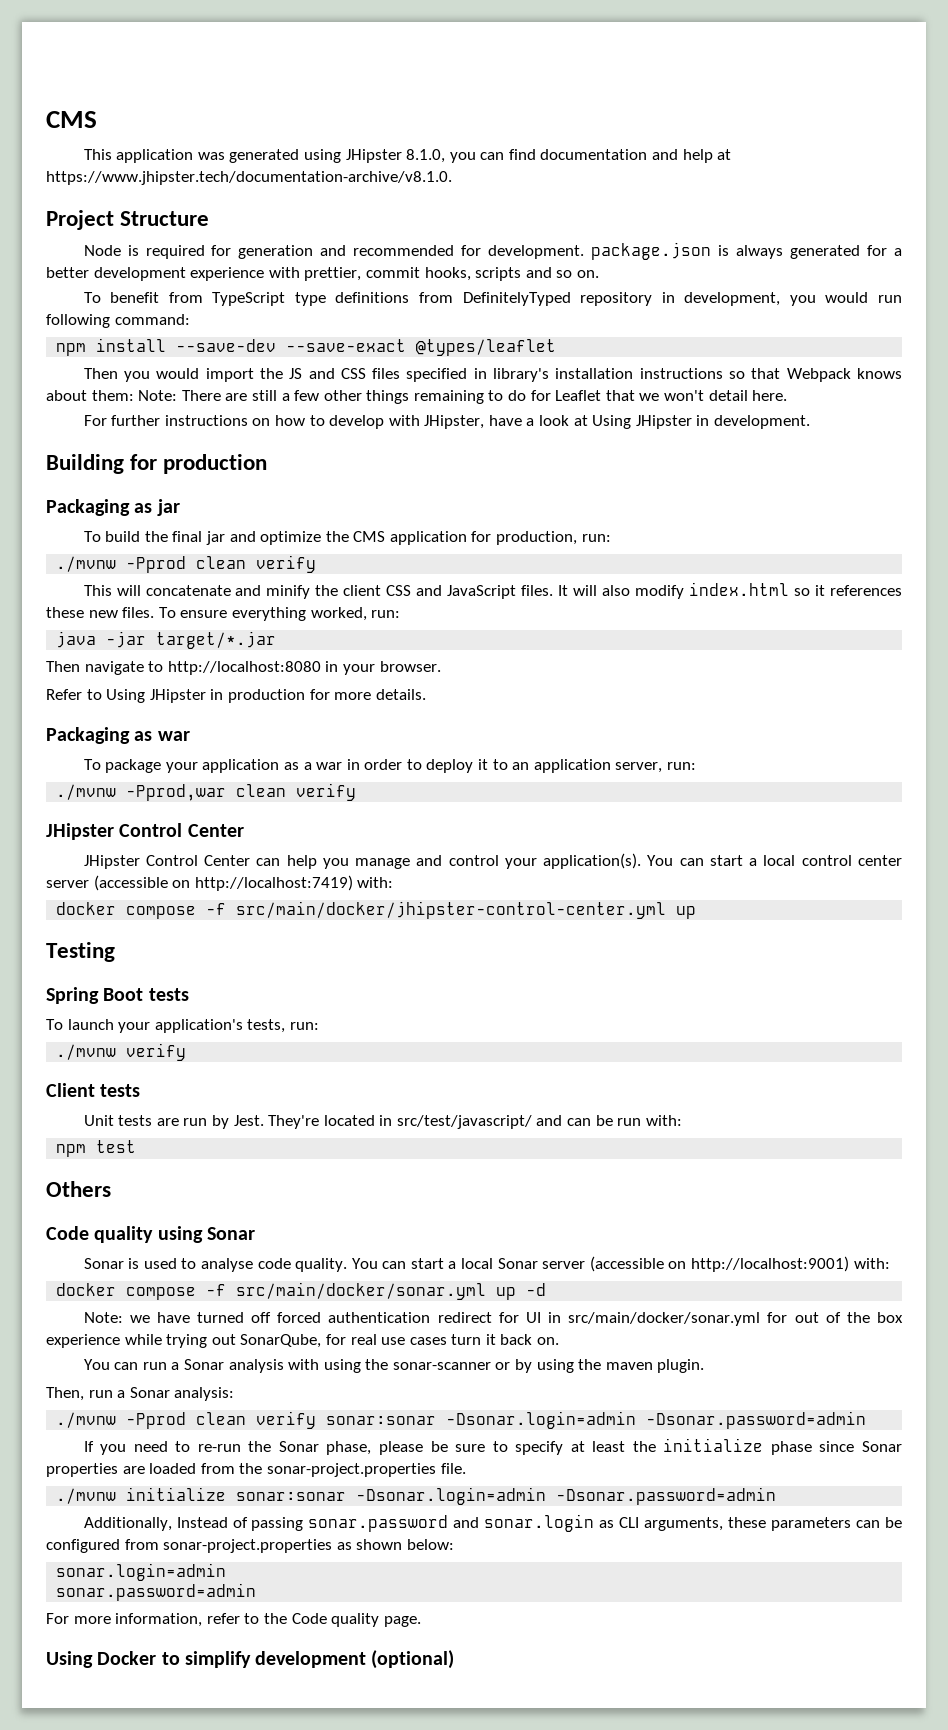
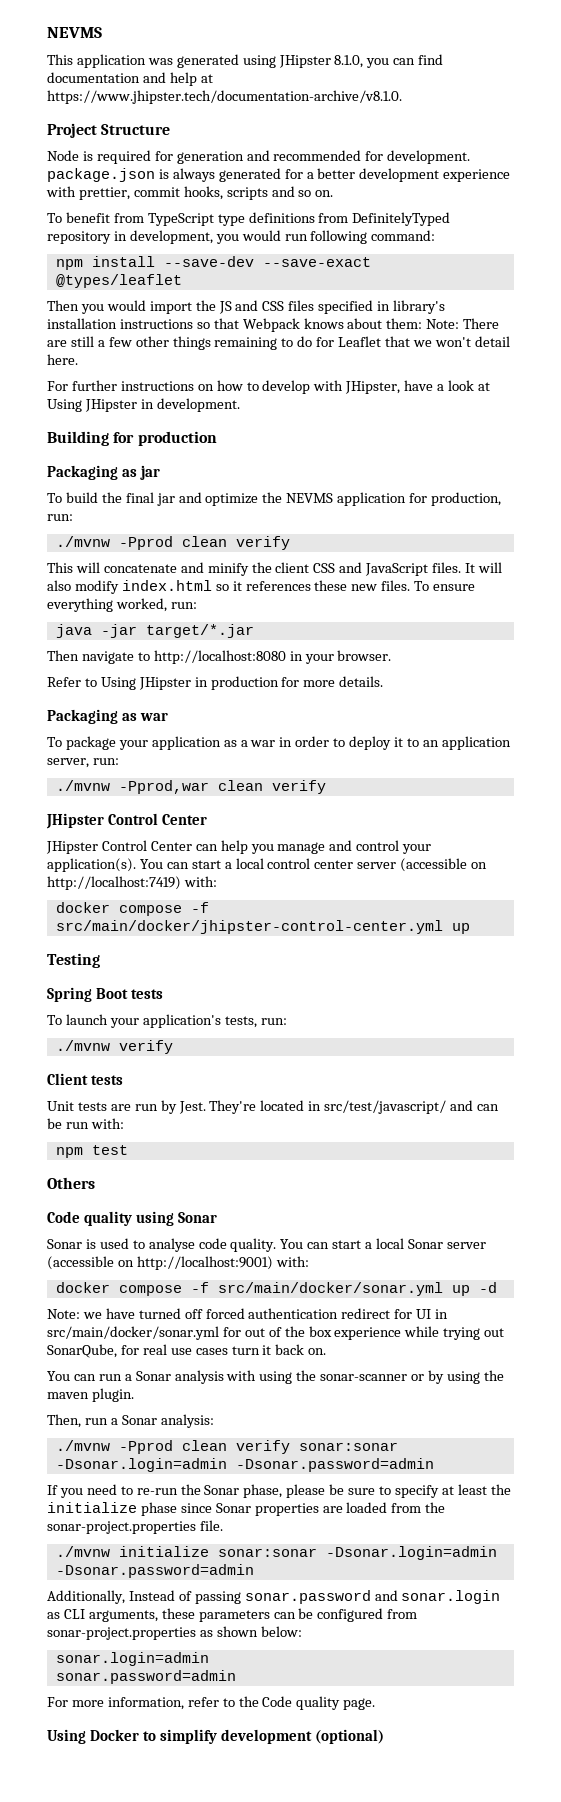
[46,111,97,128] CMS -> [47,27,102,38] NEVMS
[353,531,386,542] CMS -> [286,493,334,503] NEVMS

